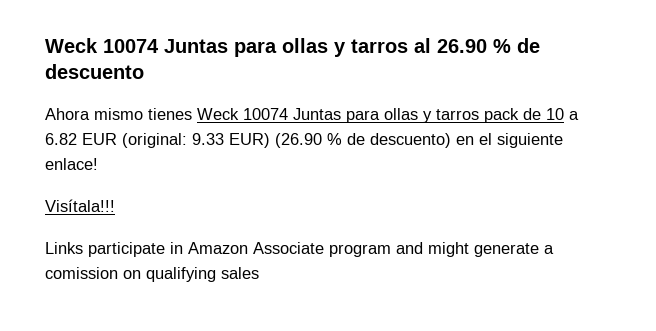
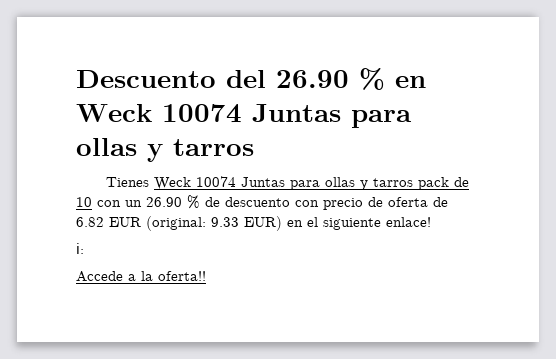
[45,38,540,57] [45,64,144,79] [45,108,192,120] Weck 10074 Juntas para ollas y tarros al 26.90 % de descuento // Ahora mismo tienes -> [76,68,426,90] [76,104,412,128] [76,138,254,162] [106,177,150,187] Descuento del 26.90 % en Weck 10074 Juntas para ollas y tarros // Tienes
[569,111,579,120] a -> [97,195,448,210] con un 26.90 % de descuento con precio de oferta de
[275,133,451,148] (26.90 % de descuento) -> (282, 223) none
[45,199,115,212] [45,242,554,257] [45,267,259,282] Visítala!!! // Links participate in Amazon Associate program and might generate a comission on qualifying sales -> [76,243,84,254] [76,271,206,282] ℹ: // Accede a la oferta!!

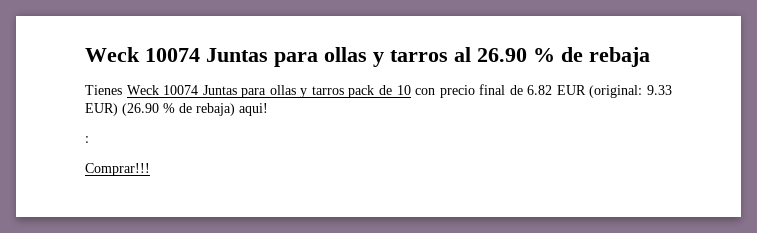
[76,68,426,90] [76,104,412,128] [76,138,254,162] Descuento del 26.90 % en Weck 10074 Juntas para ollas y tarros -> [85,47,650,67] Weck 10074 Juntas para ollas y tarros al 26.90 % de rebaja
[125,195,428,210] un 26.90 % de descuento con precio de oferta -> [439,84,506,98] precio final
[287,217,431,230] [76,243,84,254] [76,271,206,282] en el siguiente enlace! // ℹ: // Accede a la oferta!! -> [122,103,268,116] [85,136,89,143] [85,163,150,176] (26.90 % de rebaja) aqui! // : // Comprar!!!

